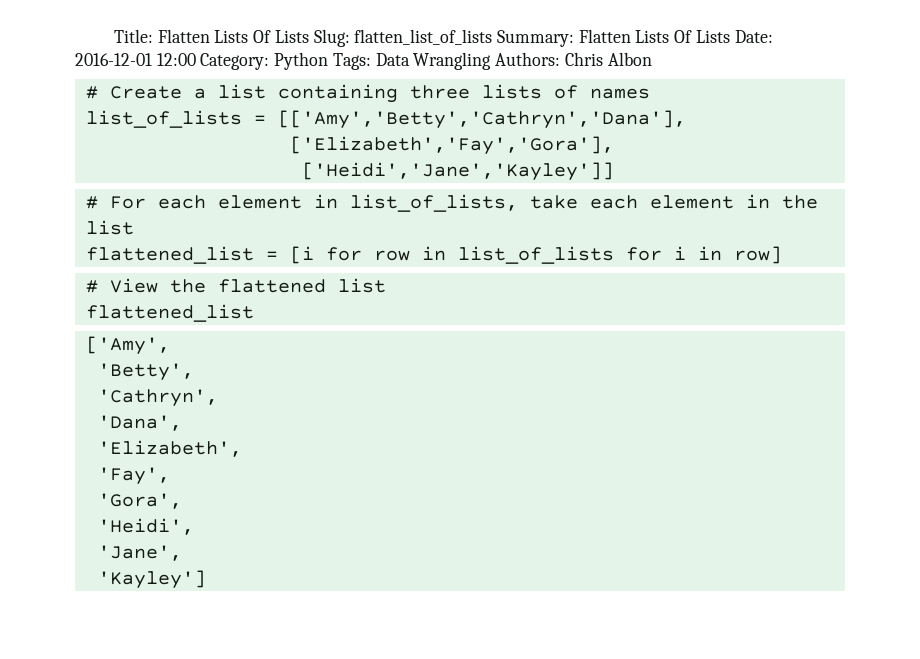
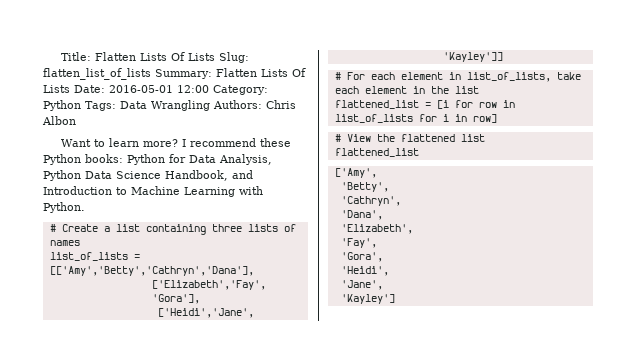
[75,53,152,66] 2016-12-01 -> [109,85,173,93] 2016-05-01
(652, 59) none -> [60,138,291,147] [43,154,272,165] [43,170,253,181] [43,186,263,197] [43,202,85,213] // Want to learn more? I recommend these Python books: Python for Data Analysis, Python Data Science Handbook, and Introduction to Machine Learning with Python.

